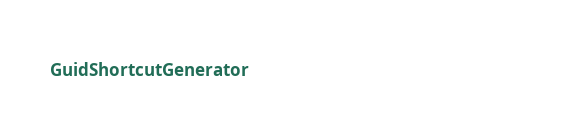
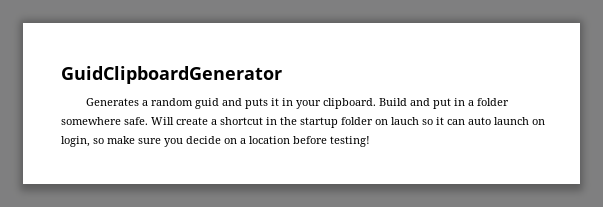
[50,62,249,76] GuidShortcutGenerator -> [61,66,282,84] [85,98,509,109] [61,117,545,128] [61,136,370,147] GuidClipboardGenerator // Generates a random guid and puts it in your clipboard. Build and put in a folder somewhere safe. Will create a shortcut in the startup folder on lauch so it can auto launch on login, so make sure you decide on a location before testing!

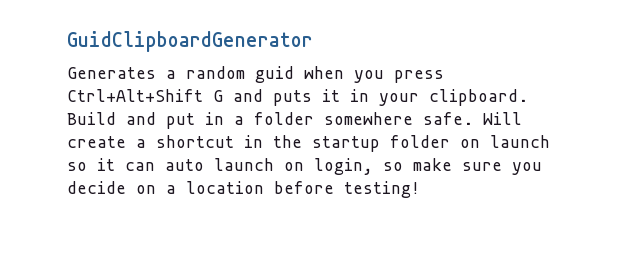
(219, 103) none -> [304,66,444,83] [67,89,223,102] when you press Ctrl+Alt+Shift G
[391,117,419,125] lauch -> [490,135,550,148] launch

